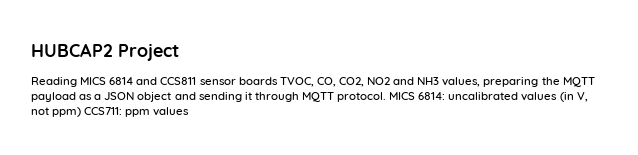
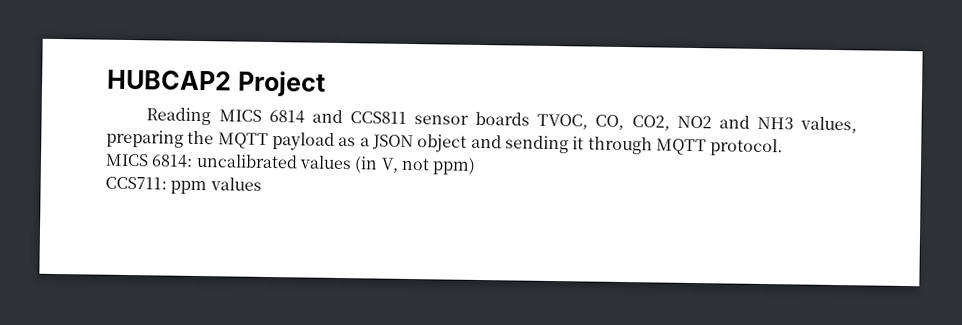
(387, 97) none -> (784, 147) //
(82, 112) none -> (477, 166) //

